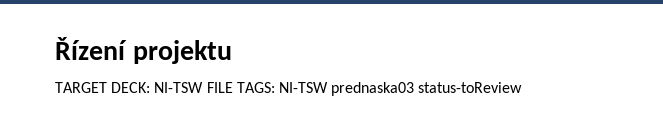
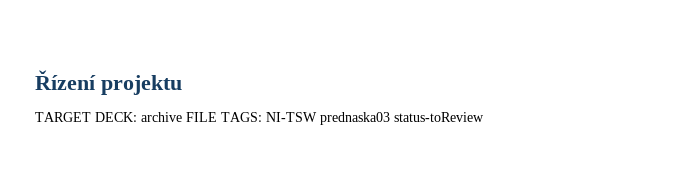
[154,82,204,93] NI-TSW -> [141,112,182,122] archive

